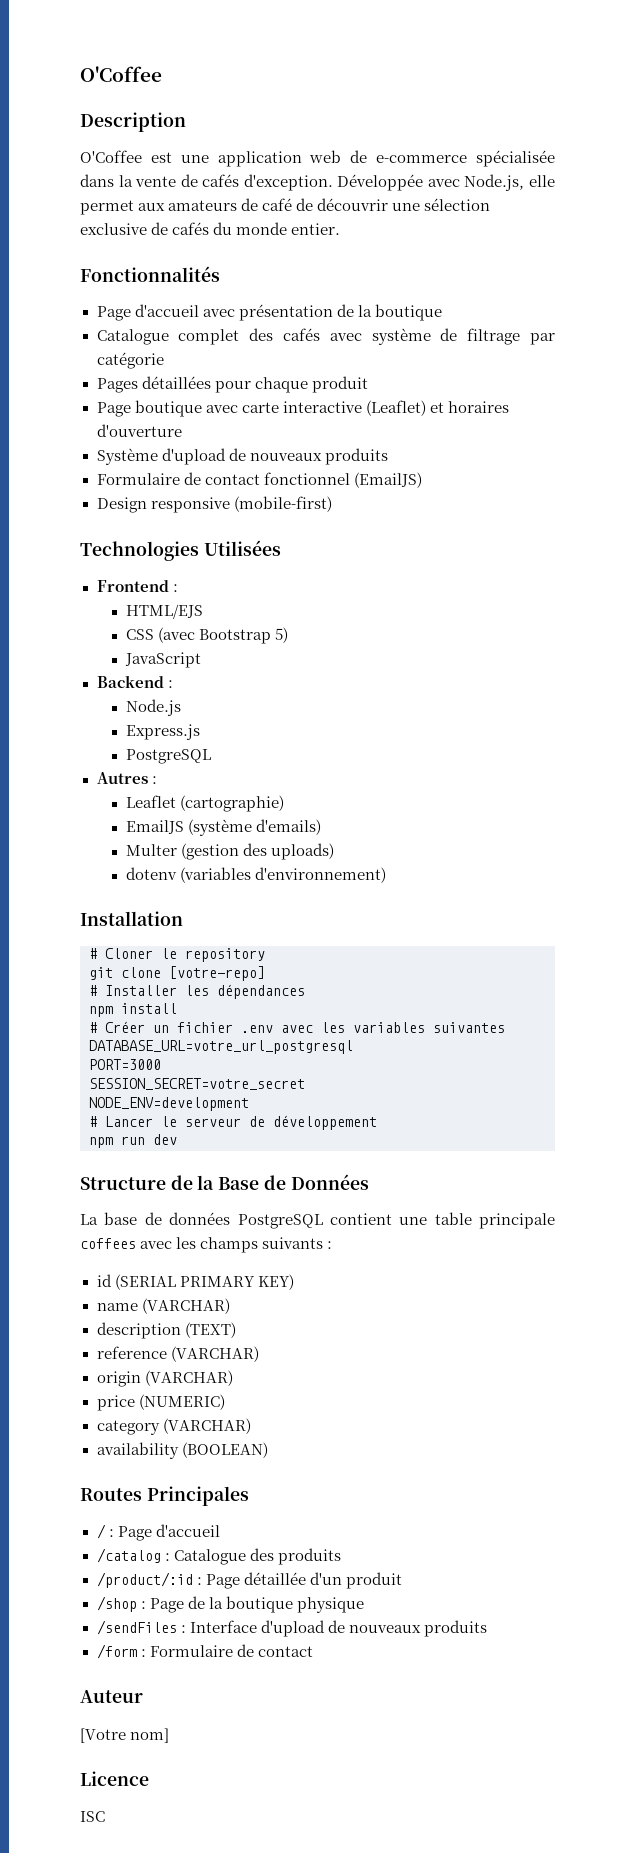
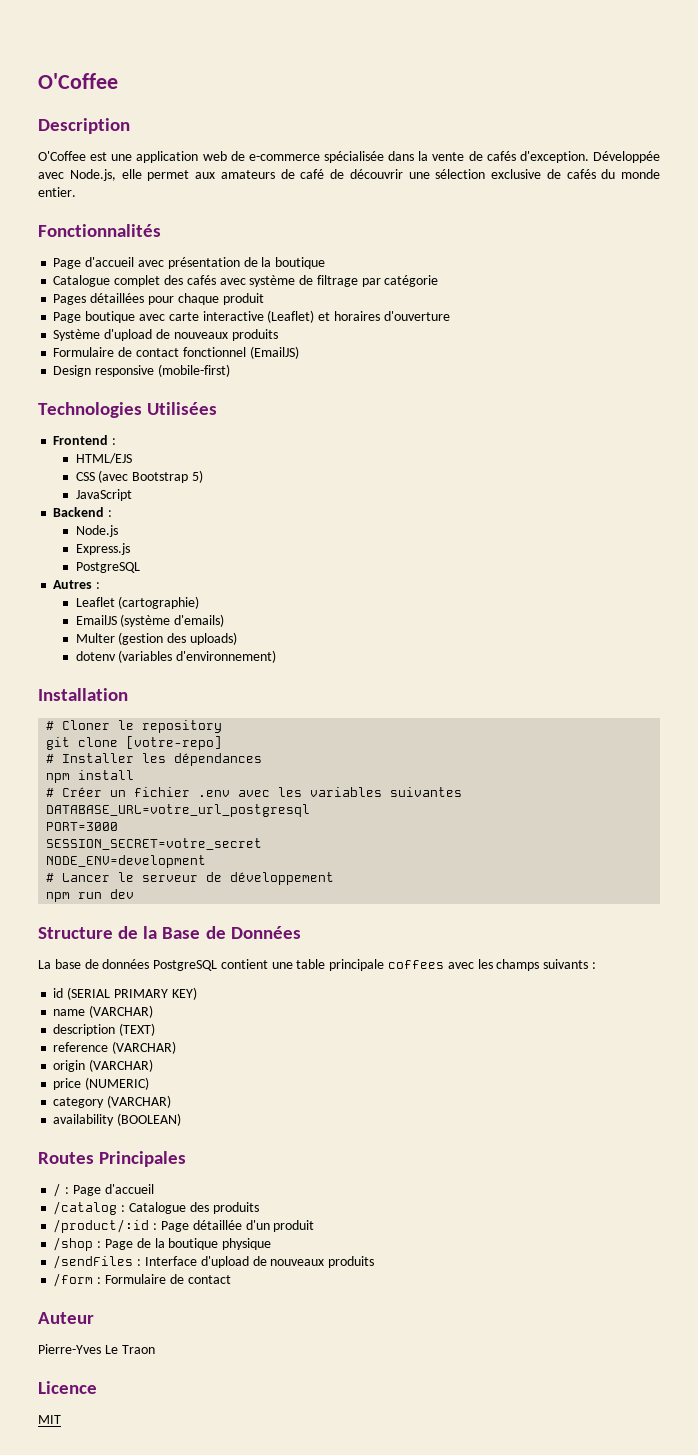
[80,1728,170,1743] [Votre nom] -> [38,1344,155,1354] Pierre-Yves Le Traon
[80,1811,105,1822] ISC -> [38,1415,61,1424] MIT

